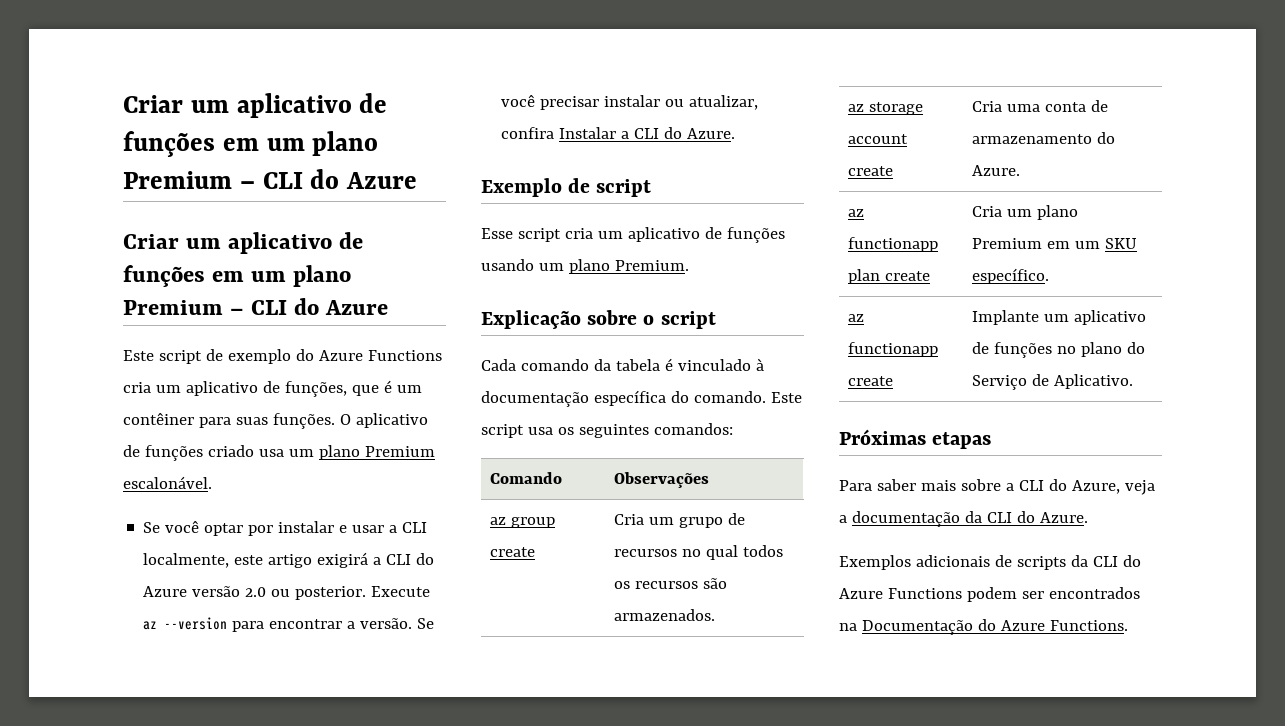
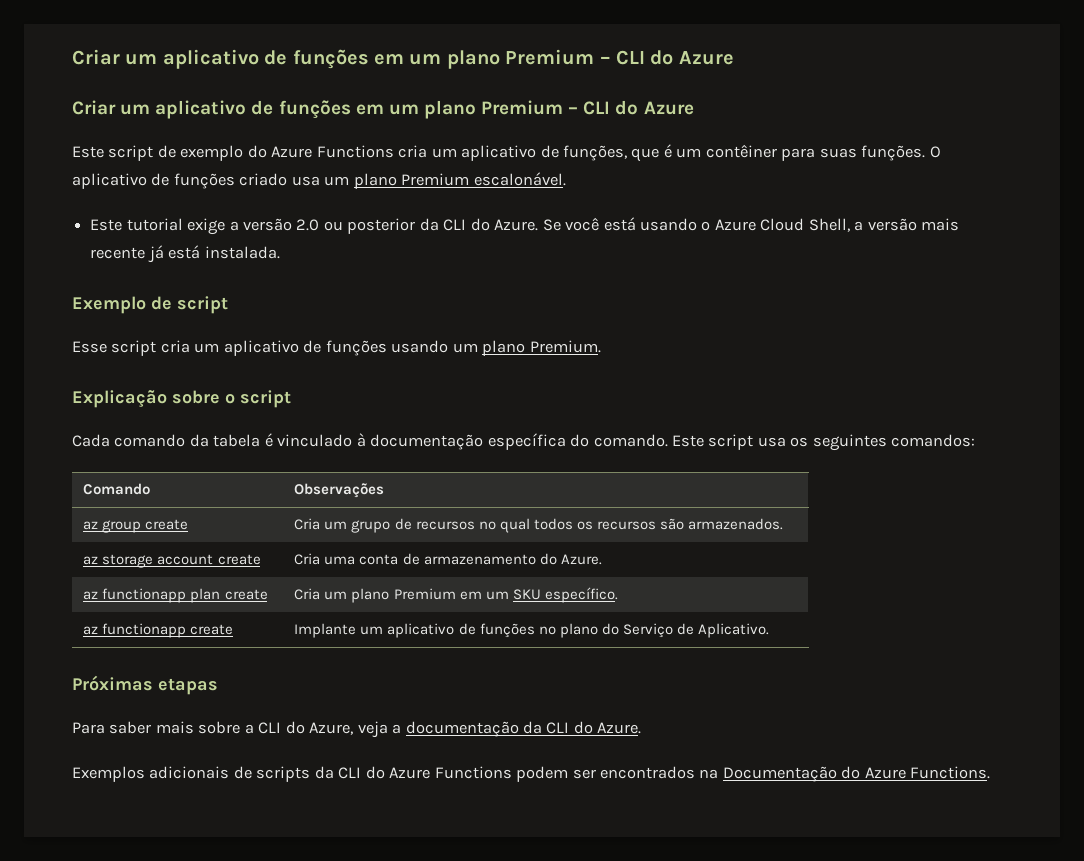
[143,521,428,536] [143,552,435,568] [143,586,431,600] [143,617,435,632] [501,95,759,110] [501,127,736,139] Se você optar por instalar e usar a CLI localmente, este artigo exigirá a CLI do Azure versão 2.0 ou posterior. Execute az --version para encontrar a versão. Se você precisar instalar ou atualizar, confira Instalar a CLI do Azure. -> [90,217,960,235] [90,245,280,263] Este tutorial exige a versão 2.0 ou posterior da CLI do Azure. Se você está usando o Azure Cloud Shell, a versão mais recente já está instalada.

